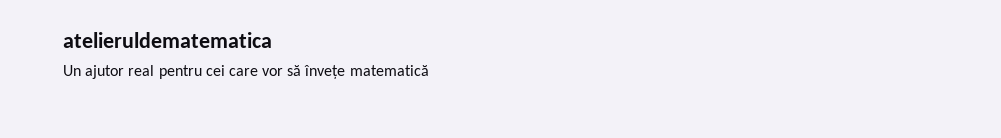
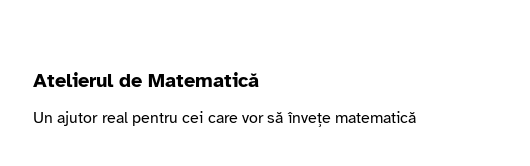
[63,32,272,48] atelieruldematematica -> [33,72,259,87] Atelierul de Matematică

